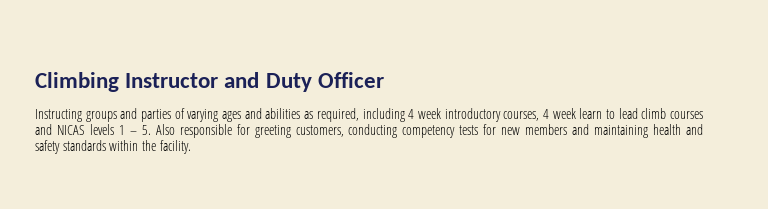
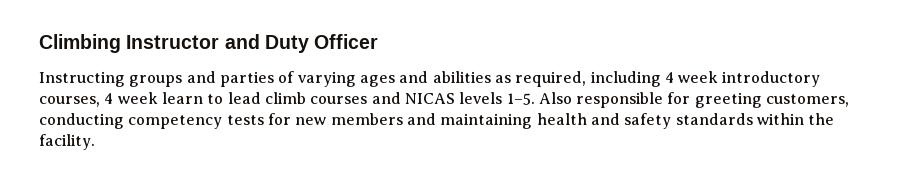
[118,125,151,135] 1 – 5. -> [506,93,535,105] 1–5.

